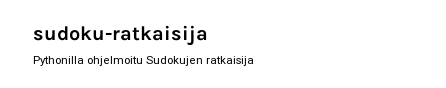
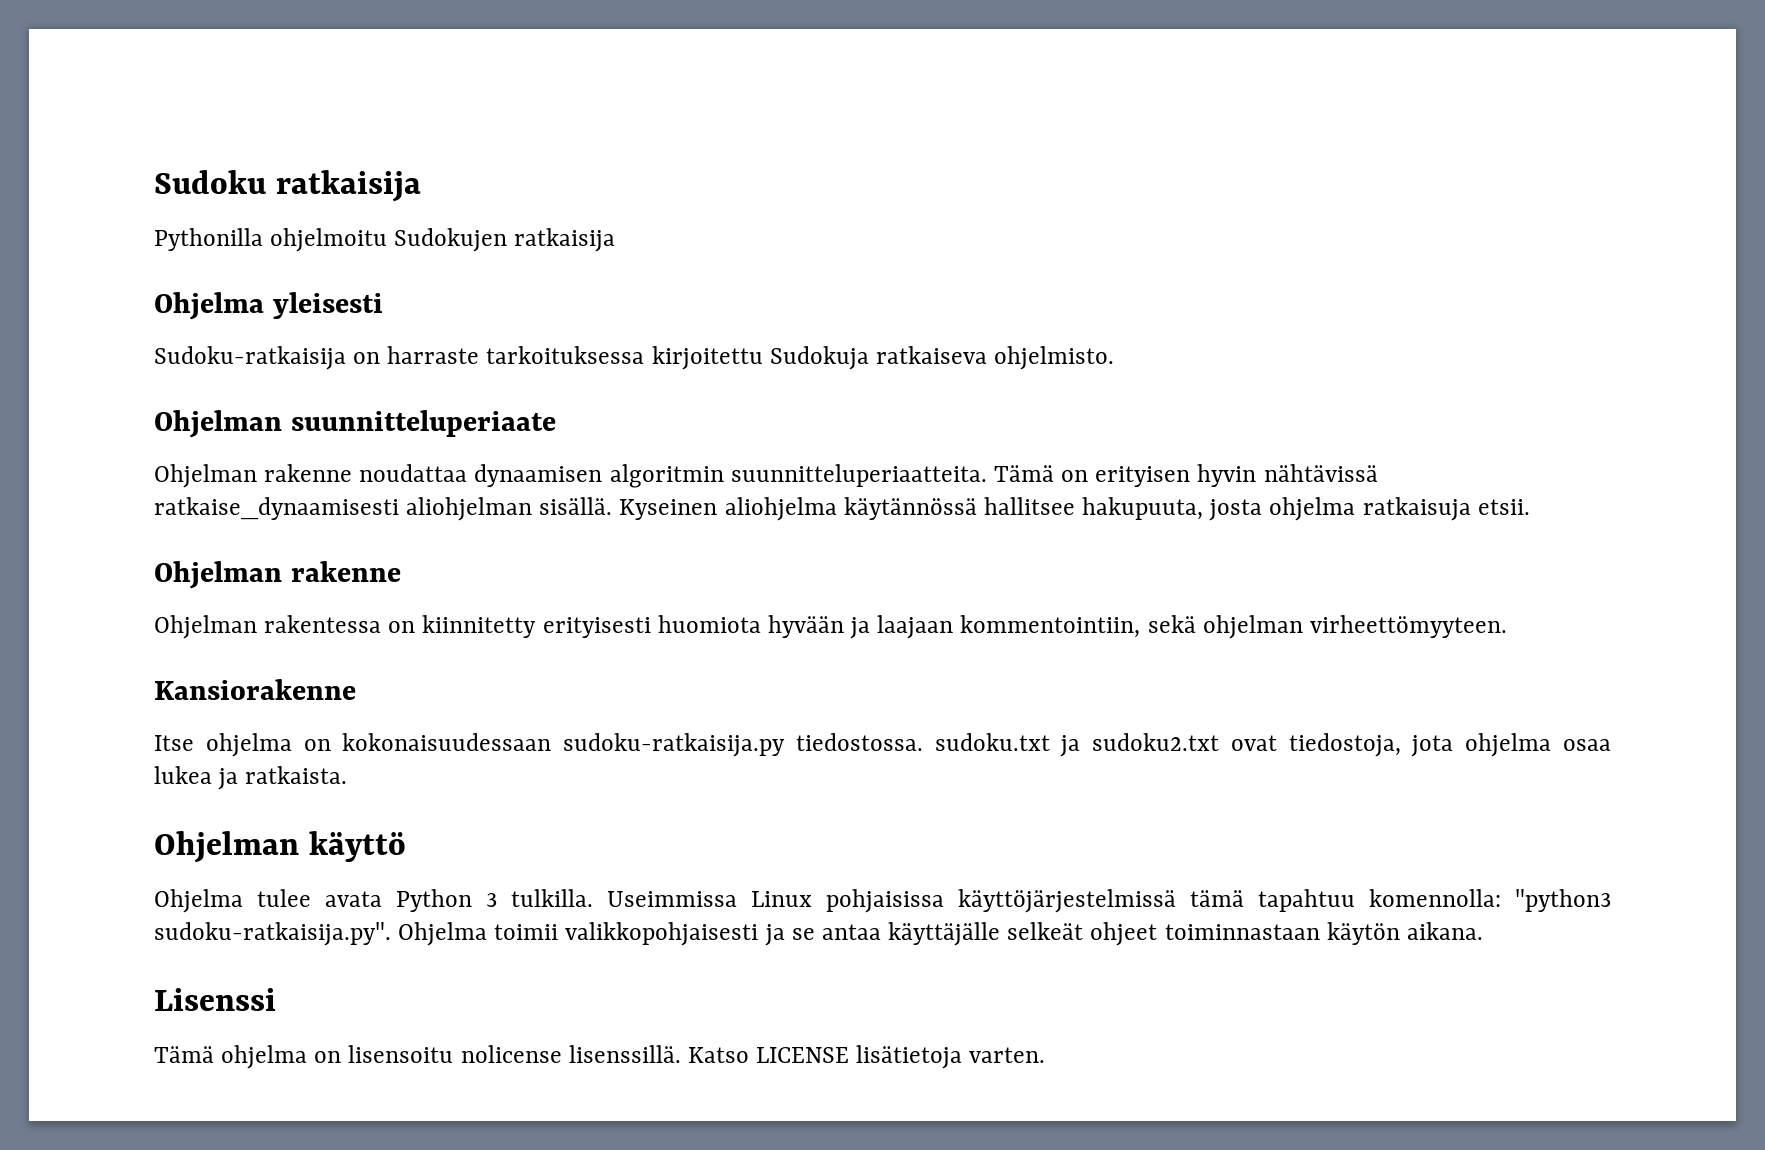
[33,25,208,46] sudoku-ratkaisija -> [154,170,421,202] Sudoku ratkaisija
(255, 61) none -> [154,292,383,320] [154,346,1115,370] [154,410,556,438] [154,464,1378,488] [154,497,1530,521] [154,561,401,589] [154,615,1507,639] [154,679,356,700] [154,733,1611,757] [154,766,348,790] [154,831,406,863] [154,889,1611,913] [154,922,1483,946] [154,988,276,1011] [154,1045,1046,1069] // Ohjelma yleisesti // Sudoku-ratkaisija on harraste tarkoituksessa kirjoitettu Sudokuja ratkaiseva ohjelmisto. // Ohjelman suunnitteluperiaate // Ohjelman rakenne noudattaa dynaamisen algoritmin suunnitteluperiaatteita. Tämä on erityisen hyvin nähtävissä ratkaise_dynaamisesti aliohjelman sisällä. Kyseinen aliohjelma käytännössä hallitsee hakupuuta, josta ohjelma ratkaisuja etsii. // Ohjelman rakenne // Ohjelman rakentessa on kiinnitetty erityisesti huomiota hyvään ja laajaan kommentointiin, sekä ohjelman virheettömyyteen. // Kansiorakenne // Itse ohjelma on kokonaisuudessaan sudoku-ratkaisija.py tiedostossa. sudoku.txt ja sudoku2.txt ovat tiedostoja, jota ohjelma osaa lukea ja ratkaista. // Ohjelman käyttö // Ohjelma tulee avata Python 3 tulkilla. Useimmissa Linux pohjaisissa käyttöjärjestelmissä tämä tapahtuu komennolla: "python3 sudoku-ratkaisija.py". Ohjelma toimii valikkopohjaisesti ja se antaa käyttäjälle selkeät ohjeet toiminnastaan käytön aikana. // Lisenssi // Tämä ohjelma on lisensoitu nolicense lisenssillä. Katso LICENSE lisätietoja varten.

